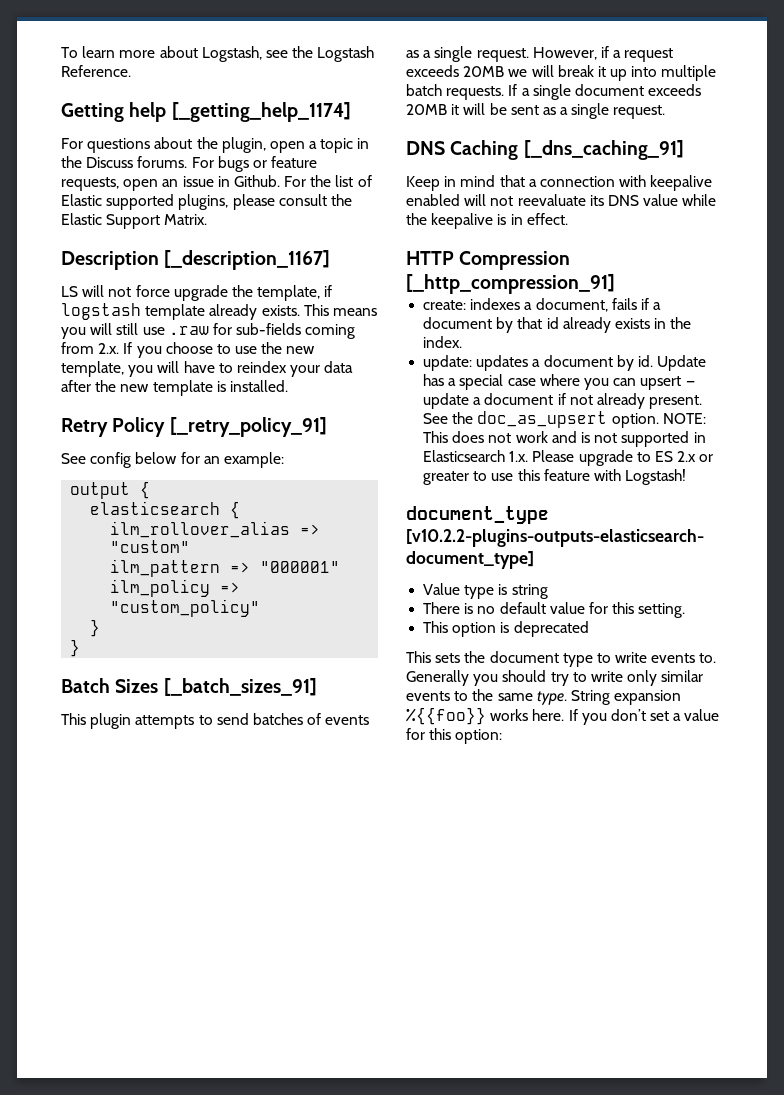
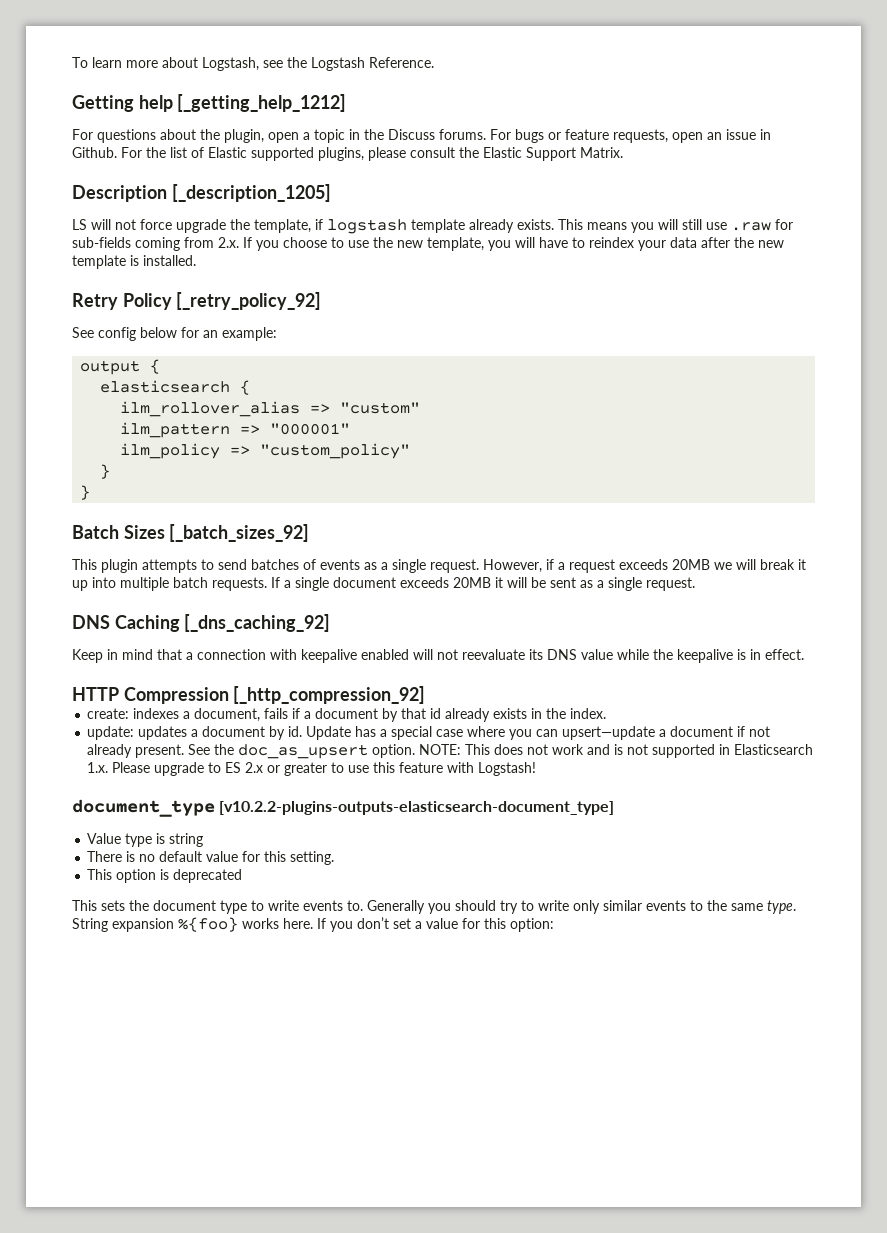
[171,102,351,122] [_getting_help_1174] -> [177,94,347,112] [_getting_help_1212]
[164,250,331,270] [_description_1167] -> [171,184,331,202] [_description_1205]
[169,417,327,437] [_retry_policy_91] -> [176,292,322,310] [_retry_policy_92]
[163,678,317,696] [_batch_sizes_91] -> [169,524,310,542] [_batch_sizes_92]
[523,140,684,160] [_dns_caching_91] -> [184,614,331,632] [_dns_caching_92]
[406,274,615,294] [_http_compression_91] -> [233,686,426,704] [_http_compression_92]
[640,376,695,390] [423,393,470,409] upsert — update -> [562,726,656,740] upsert—update
[406,707,486,725] %{{foo}} -> [178,917,238,932] %{foo}

